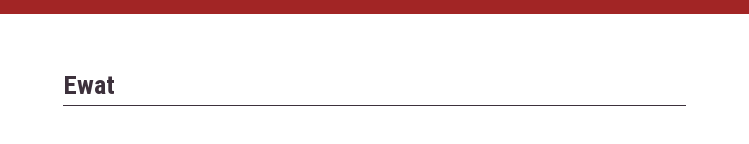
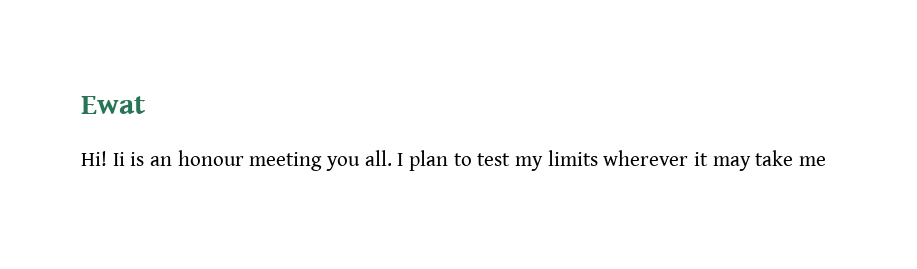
(115, 85) none -> [81,150,827,171] // Hi! Ii is an honour meeting you all. I plan to test my limits wherever it may take me

